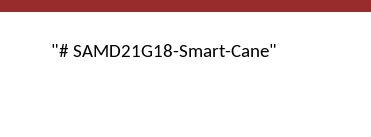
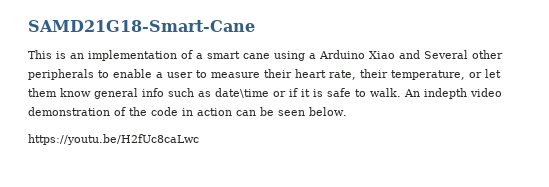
[51,44,277,57] "# SAMD21G18-Smart-Cane" -> [28,20,255,32] [28,50,503,61] [28,69,501,80] [28,88,502,99] [28,107,347,116] [28,134,199,145] SAMD21G18-Smart-Cane // This is an implementation of a smart cane using a Arduino Xiao and Several other peripherals to enable a user to measure their heart rate, their temperature, or let them know general info such as date\time or if it is safe to walk. An indepth video demonstration of the code in action can be seen below. // https://youtu.be/H2fUc8caLwc

